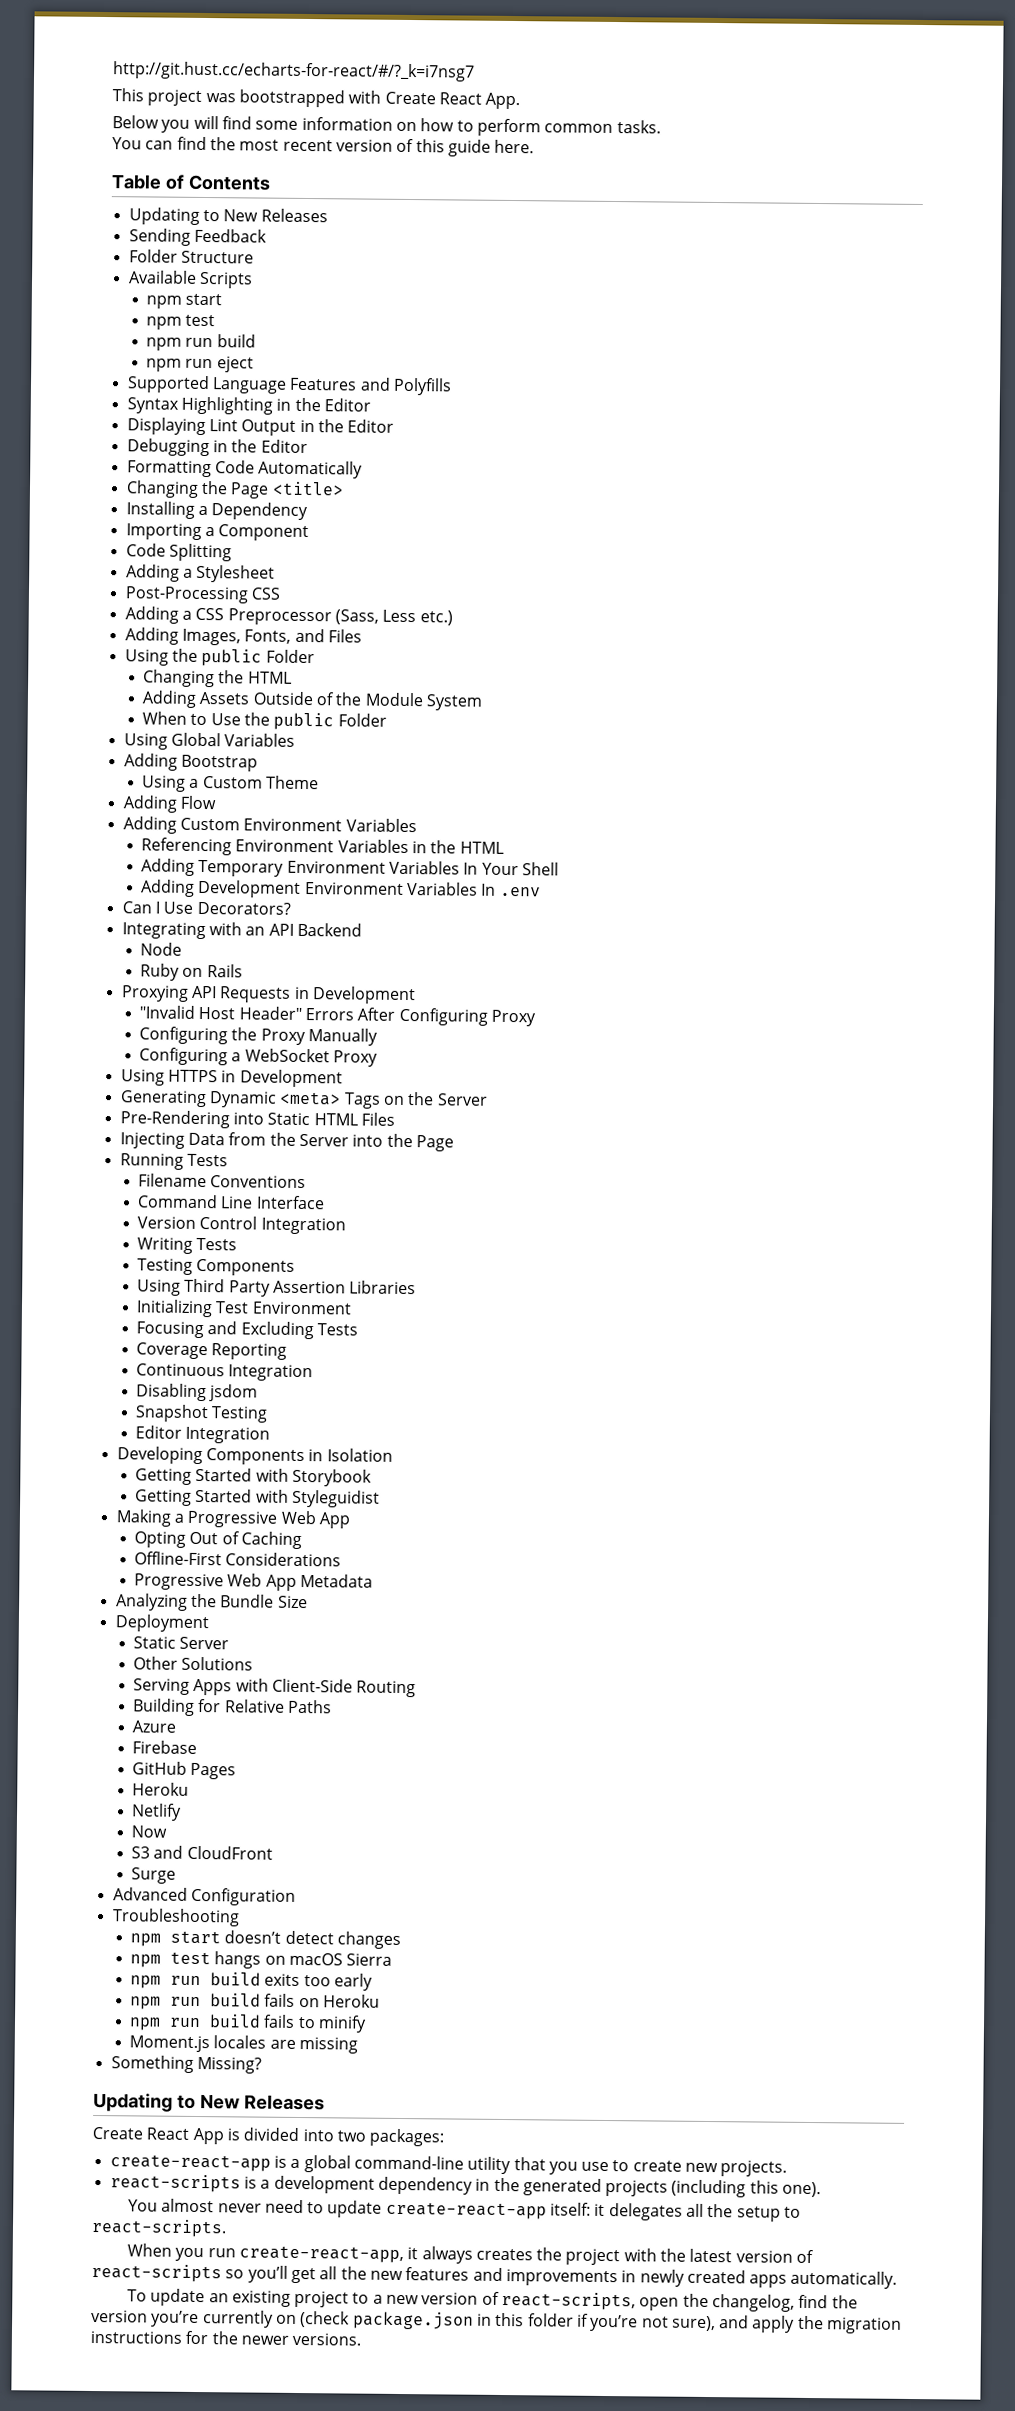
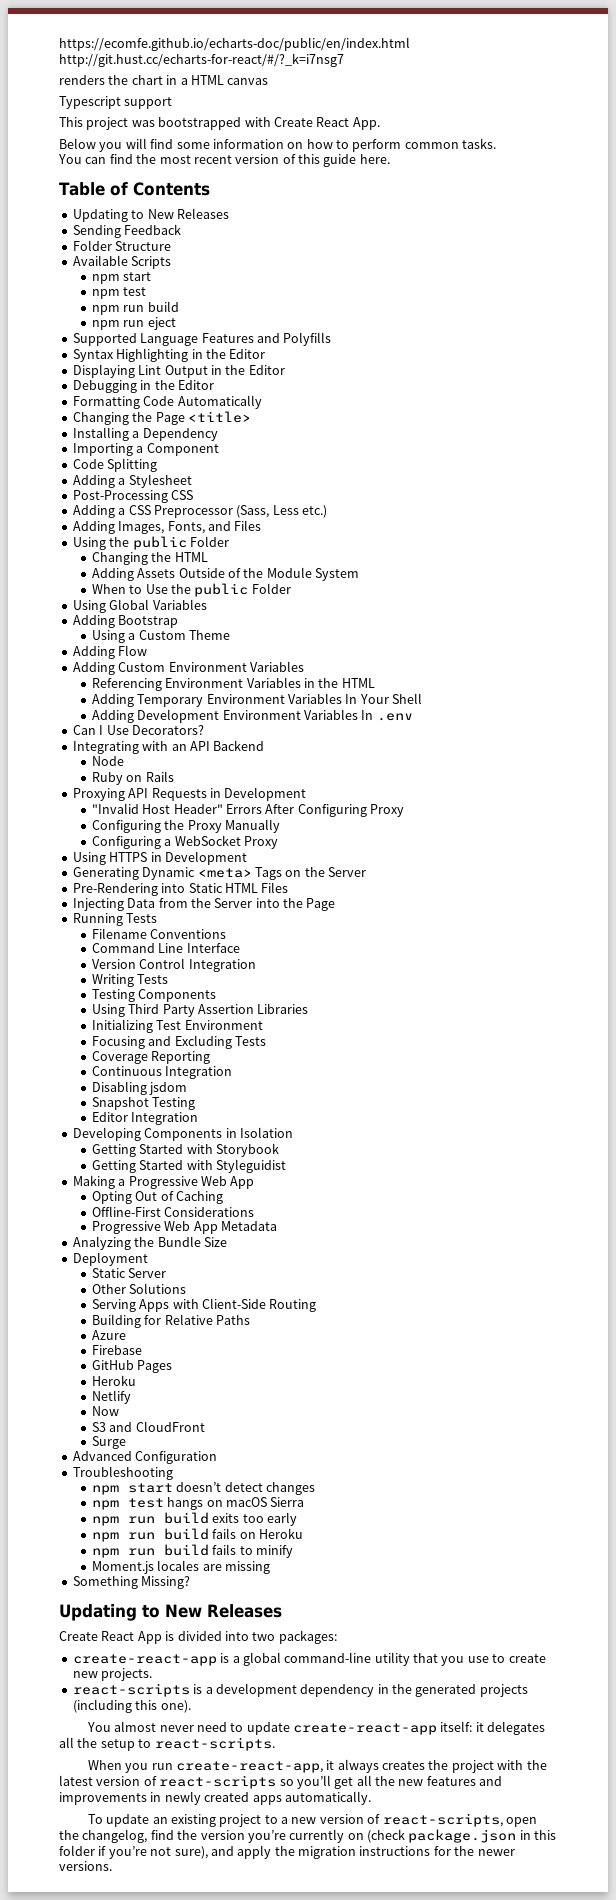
(113, 71) none -> [59,37,410,51] https://ecomfe.github.io/echarts-doc/public/en/index.html
(475, 71) none -> [59,75,269,85] [59,96,173,109] // renders the chart in a HTML canvas // Typescript support

